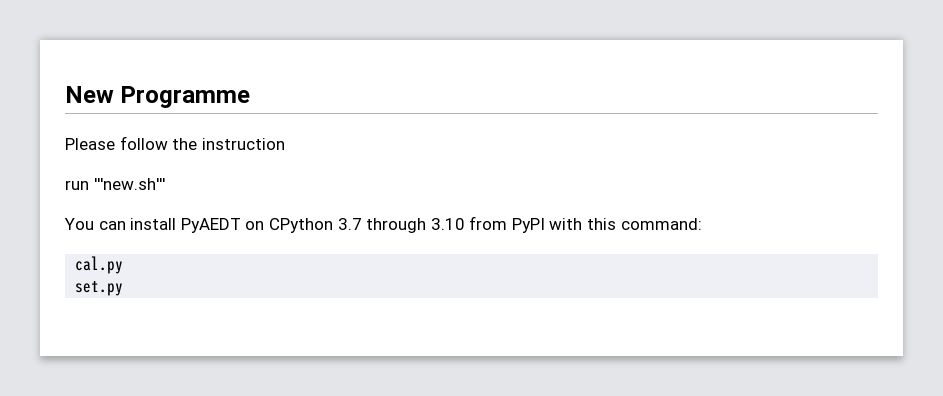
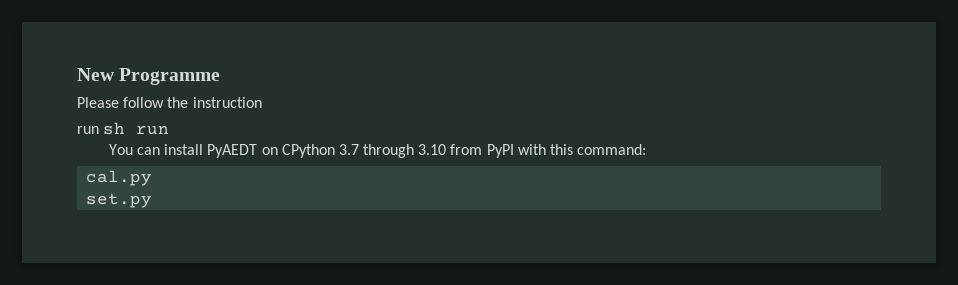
[93,178,165,190] '''new.sh''' -> [103,122,170,135] sh run

